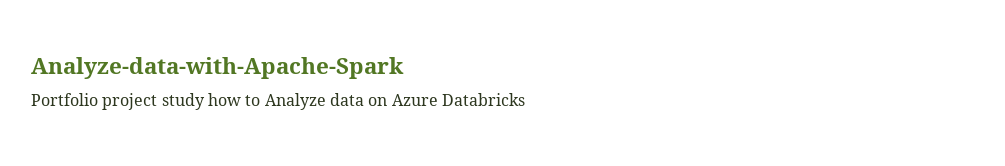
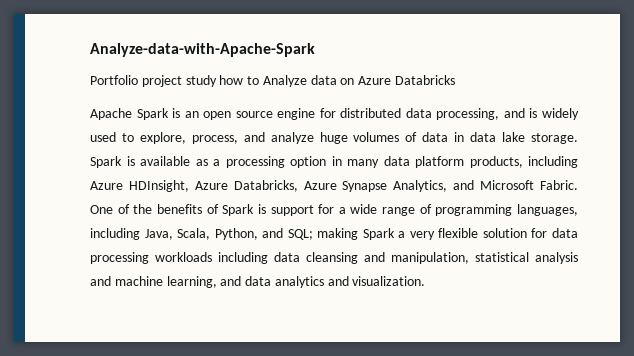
(525, 99) none -> [90,108,580,120] [90,132,578,144] [90,156,578,168] [90,180,579,192] [90,204,578,216] [90,228,579,240] [90,252,578,264] [90,276,426,288] // Apache Spark is an open source engine for distributed data processing, and is widely used to explore, process, and analyze huge volumes of data in data lake storage. Spark is available as a processing option in many data platform products, including Azure HDInsight, Azure Databricks, Azure Synapse Analytics, and Microsoft Fabric. One of the benefits of Spark is support for a wide range of programming languages, including Java, Scala, Python, and SQL; making Spark a very flexible solution for data processing workloads including data cleansing and manipulation, statistical analysis and machine learning, and data analytics and visualization.

